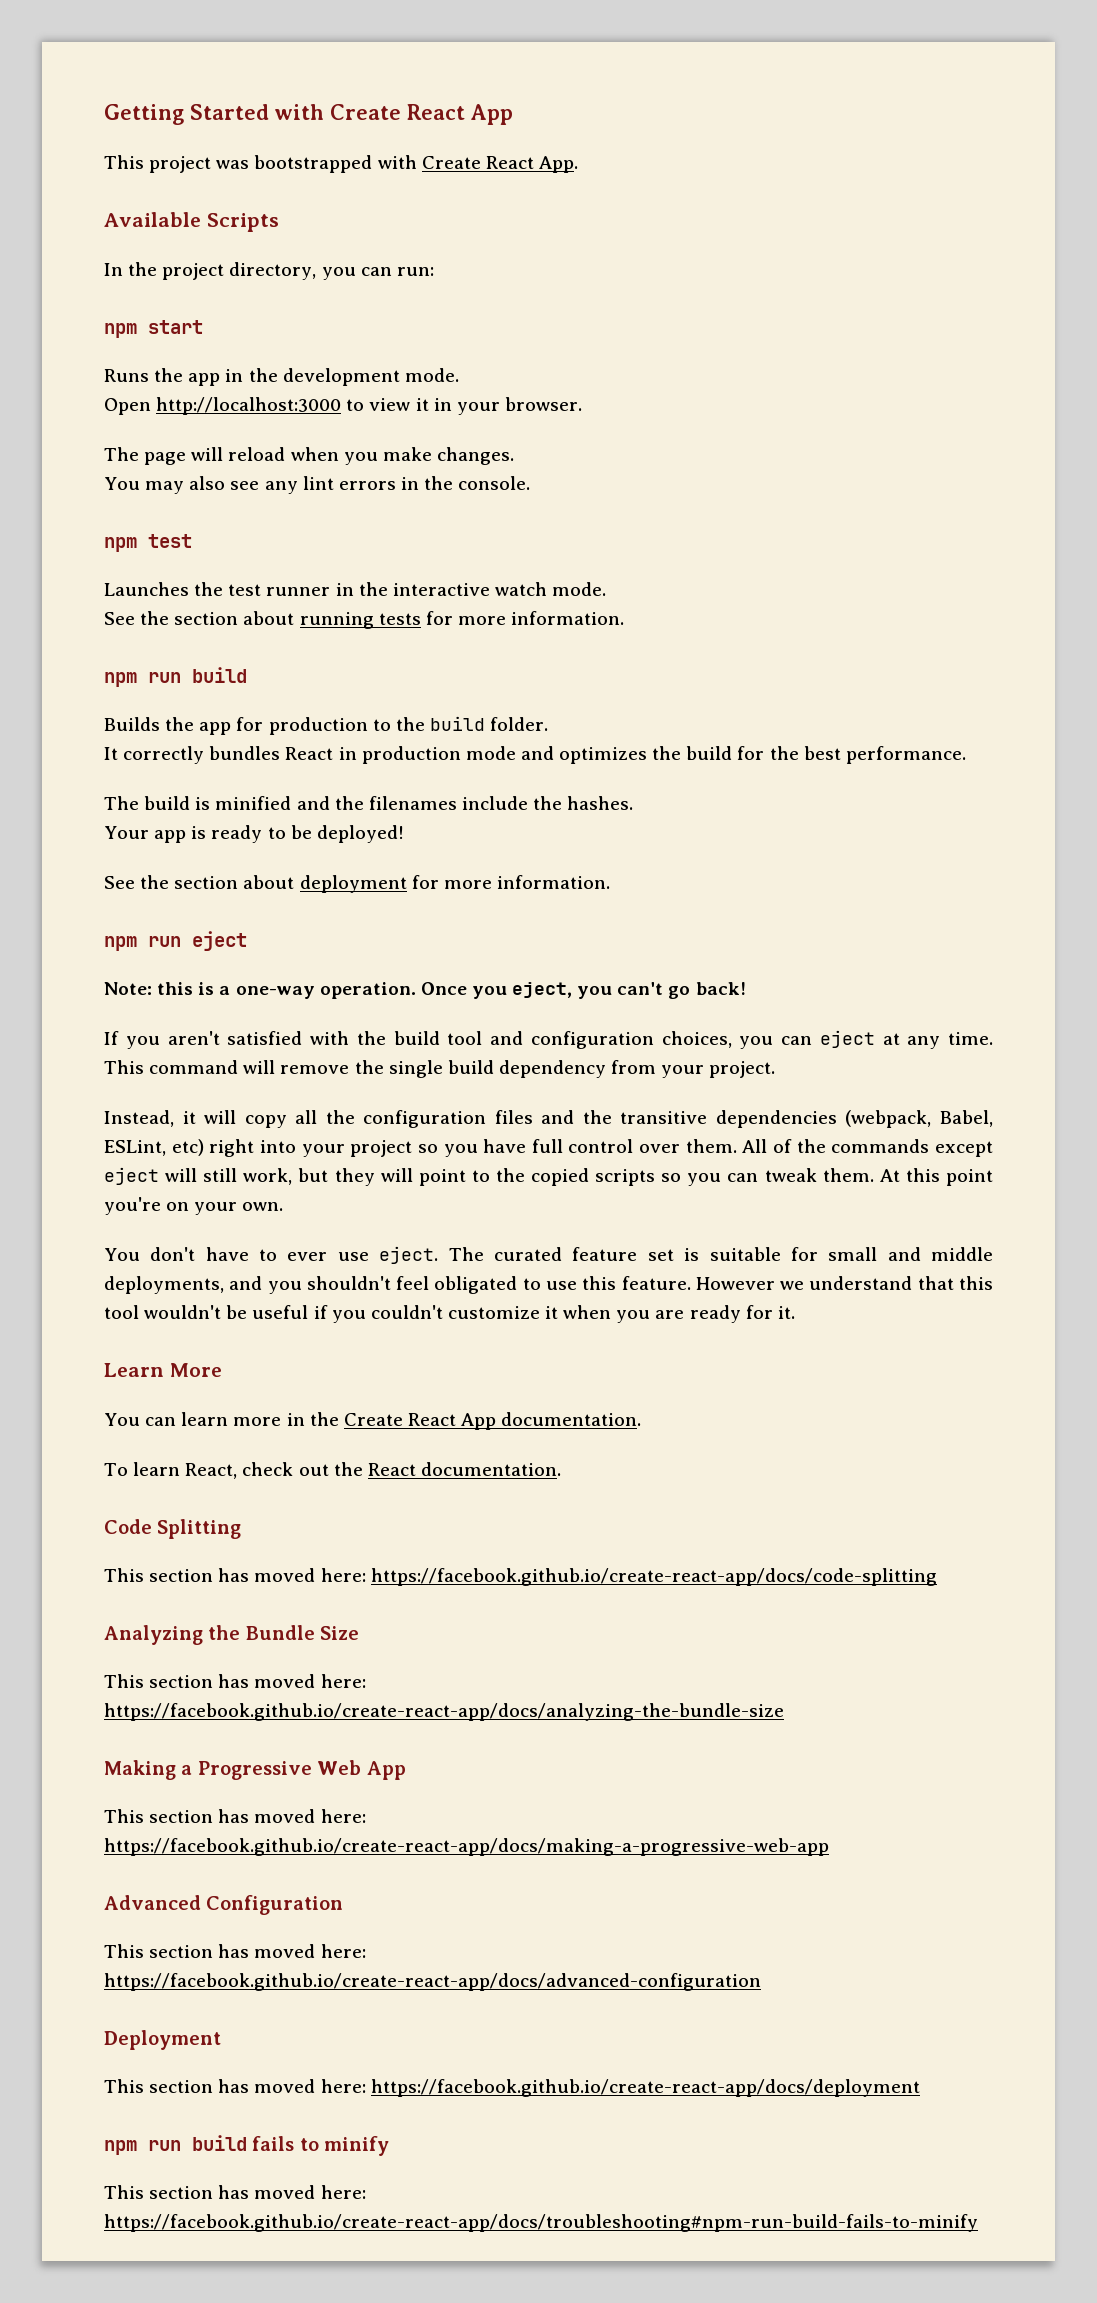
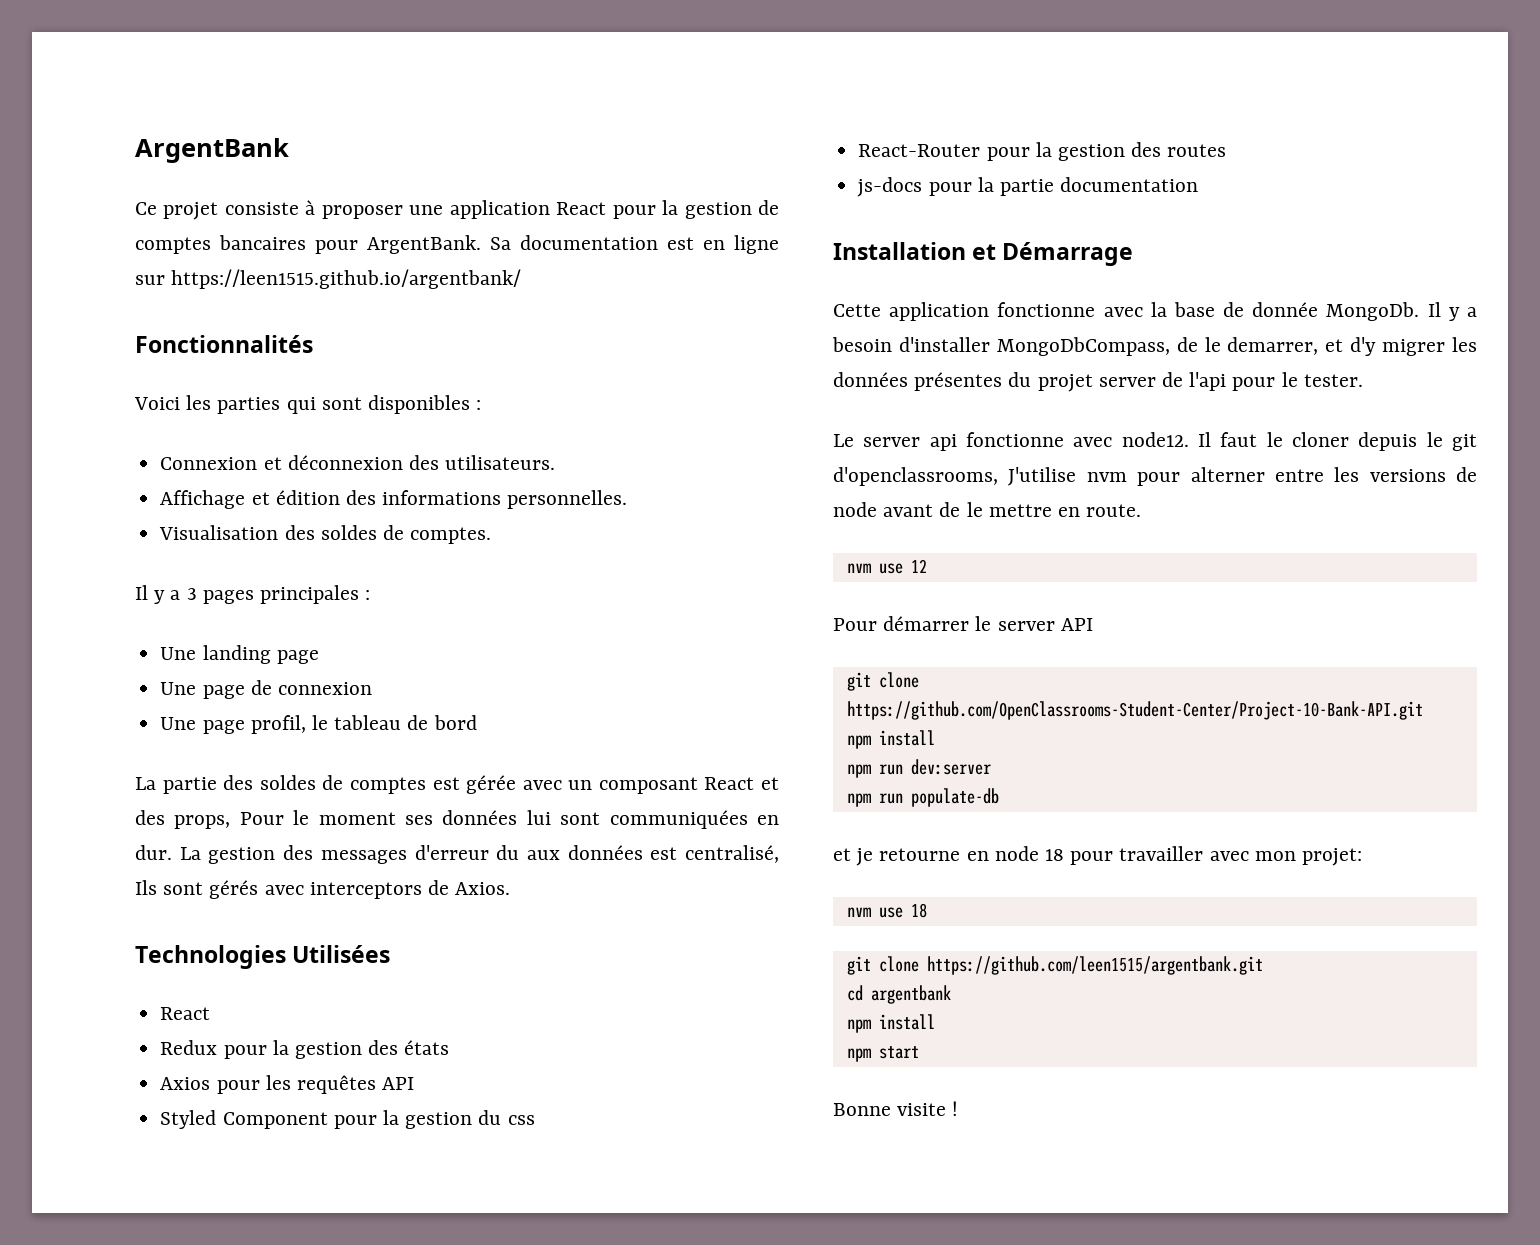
[104,104,513,125] [104,155,578,173] [104,212,279,232] [104,262,434,280] [104,320,203,338] [104,368,459,386] [104,397,582,415] [104,447,514,465] [104,476,531,494] [104,534,192,552] [104,582,607,596] [104,611,625,629] [104,667,247,687] [104,716,549,735] [104,746,966,764] [104,796,634,810] [104,825,404,843] [104,875,610,893] [104,931,247,951] [104,982,746,999] [104,1030,993,1049] [104,1060,776,1078] [104,1110,993,1128] [104,1139,993,1157] [104,1167,993,1186] [104,1197,284,1215] [104,1246,993,1264] [104,1276,994,1294] [104,1305,795,1323] [104,1363,222,1377] [104,1412,642,1430] [104,1462,561,1479] [104,1519,242,1539] [104,1568,937,1586] [104,1625,360,1645] [104,1674,366,1688] [104,1703,784,1721] [104,1760,406,1780] [104,1809,366,1823] [104,1838,829,1856] [104,1895,344,1915] [104,1944,366,1958] [104,1973,761,1991] [104,2030,221,2050] [104,2079,920,2097] [104,2135,390,2156] [104,2185,366,2199] [104,2214,978,2232] Getting Started with Create React App // This project was bootstrapped with Create React App. // Available Scripts // In the project directory, you can run: // npm start // Runs the app in the development mode. // Open http://localhost:3000 to view it in your browser. // The page will reload when you make changes. // You may also see any lint errors in the console. // npm test // Launches the test runner in the interactive watch mode. // See the section about running tests for more information. // npm run build // Builds the app for production to the build folder. // It correctly bundles React in production mode and optimizes the build for the best performance. // The build is minified and the filenames include the hashes. // Your app is ready to be deployed! // See the section about deployment for more information. // npm run eject // Note: this is a one-way operation. Once you eject, you can't go back! // If you aren't satisfied with the build tool and configuration choices, you can eject at any time. This command will remove the single build dependency from your project. // Instead, it will copy all the configuration files and the transitive dependencies (webpack, Babel, ESLint, etc) right into your project so you have full control over them. All of the commands except eject will still work, but they will point to the copied scripts so you can tweak them. At this point you're on your own. // You don't have to ever use eject. The curated feature set is suitable for small and middle deployments, and you shouldn't feel obligated to use this feature. However we understand that this tool wouldn't be useful if you couldn't customize it when you are ready for it. // Learn More // You can learn more in the Create React App documentation. // To learn React, check out the React documentation. // Code Splitting // This section has moved here: https://facebook.github.io/create-react-app/docs/code-splitting // Analyzing the Bundle Size // This section has moved here: https://facebook.github.io/create-react-app/docs/analyzing-the-bundle-size // Making a Progressive Web App // This section has moved here: https://facebook.github.io/create-react-app/docs/making-a-progressive-web-app // Advanced Configuration // This section has moved here: https://facebook.github.io/create-react-app/docs/advanced-configuration // Deployment // This section has moved here: https://facebook.github.io/create-react-app/docs/deployment // npm run build fails to minify // This section has moved here: https://facebook.github.io/create-react-app/docs/troubleshooting#npm-run-build-fails-to-minify -> [135,138,289,163] [135,200,779,220] [135,235,779,254] [135,269,522,289] [135,335,313,353] [134,395,482,414] [160,455,556,470] [160,490,628,509] [159,525,492,544] [135,585,371,604] [160,645,319,664] [160,680,372,699] [160,715,477,734] [135,775,779,794] [135,810,779,829] [135,845,779,864] [135,880,511,899] [135,945,391,969] [160,1007,211,1020] [160,1040,450,1059] [160,1075,415,1094] [160,1110,535,1129] [858,142,1227,161] [857,177,1199,197] [833,242,1134,266] [833,302,1477,321] [832,337,1477,356] [833,372,1363,392] [833,432,1477,451] [833,467,1477,486] [833,502,1142,517] [846,559,927,574] [833,616,1093,631] [846,672,919,691] [846,701,1423,720] [846,730,935,749] [846,759,991,778] [846,788,999,807] [833,846,1363,866] [846,903,927,918] [846,956,1263,975] [846,985,951,1004] [846,1014,935,1033] [846,1046,919,1062] [833,1101,959,1116] ArgentBank // Ce projet consiste à proposer une application React pour la gestion de comptes bancaires pour ArgentBank. Sa documentation est en ligne sur https://leen1515.github.io/argentbank/ // Fonctionnalités // Voici les parties qui sont disponibles : // Connexion et déconnexion des utilisateurs. // Affichage et édition des informations personnelles. // Visualisation des soldes de comptes. // Il y a 3 pages principales : // Une landing page // Une page de connexion // Une page profil, le tableau de bord // La partie des soldes de comptes est gérée avec un composant React et des props, Pour le moment ses données lui sont communiquées en dur. La gestion des messages d'erreur du aux données est centralisé, Ils sont gérés avec interceptors de Axios. // Technologies Utilisées // React // Redux pour la gestion des états // Axios pour les requêtes API // Styled Component pour la gestion du css // React-Router pour la gestion des routes // js-docs pour la partie documentation // Installation et Démarrage // Cette application fonctionne avec la base de donnée MongoDb. Il y a besoin d'installer MongoDbCompass, de le demarrer, et d'y migrer les données présentes du projet server de l'api pour le tester. // Le server api fonctionne avec node12. Il faut le cloner depuis le git d'openclassrooms, J'utilise nvm pour alterner entre les versions de node avant de le mettre en route. // nvm use 12 // Pour démarrer le server API // git clone https://github.com/OpenClassrooms-Student-Center/Project-10-Bank-API.git // npm install // npm run dev:server // npm run populate-db // et je retourne en node 18 pour travailler avec mon projet: // nvm use 18 // git clone https://github.com/leen1515/argentbank.git // cd argentbank // npm install // npm start // Bonne visite !

